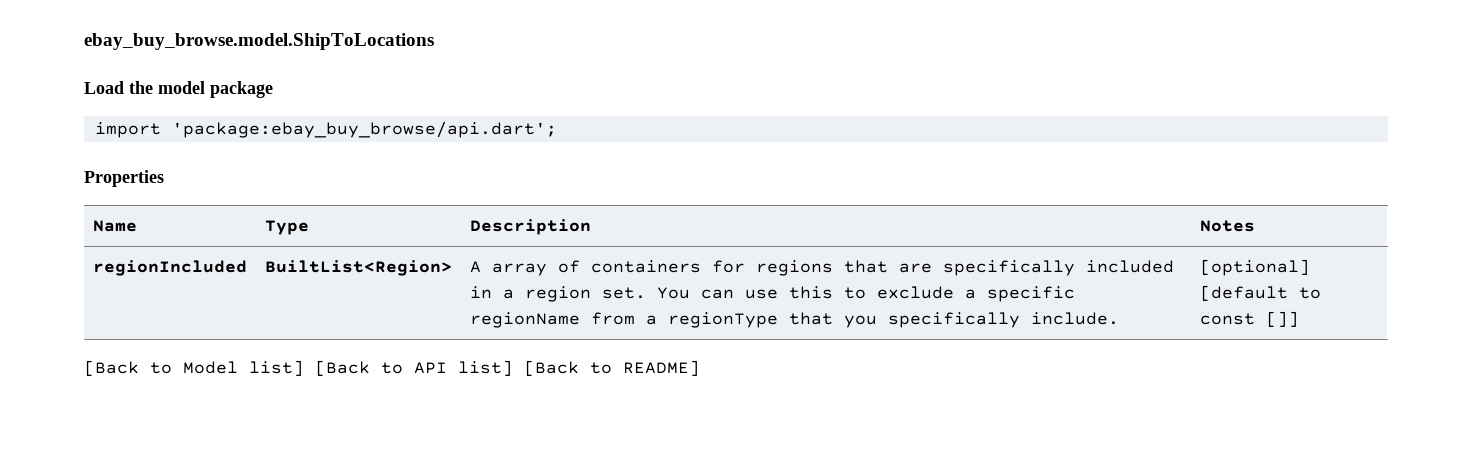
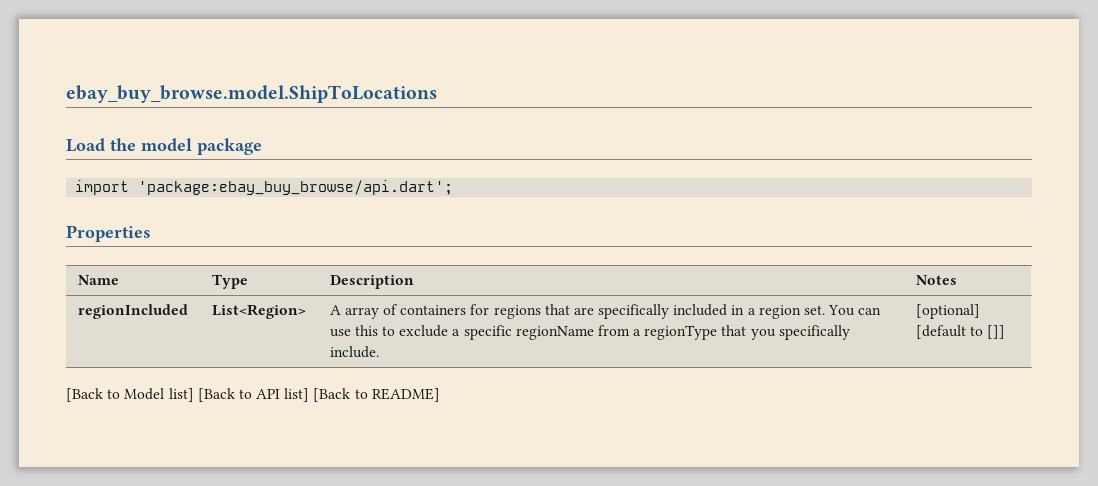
[264,260,452,276] BuiltList<Region> -> [211,304,306,319] List<Region>
[1199,313,1255,325] const -> (983, 331) none

